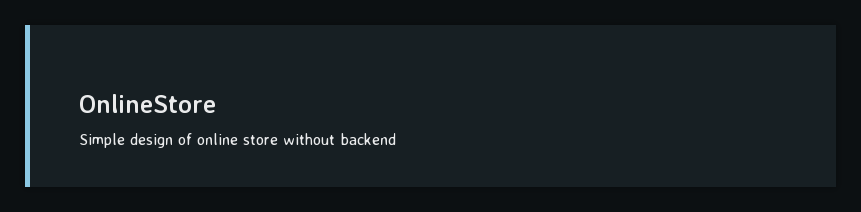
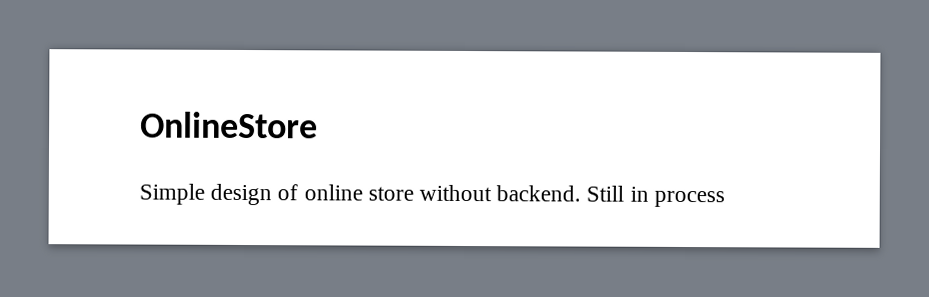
[340,133,396,145] backend -> [496,185,725,208] backend. Still in process

